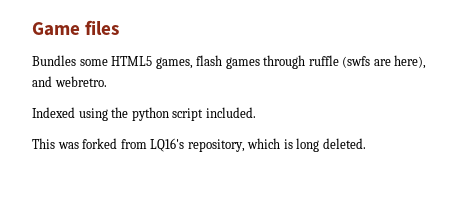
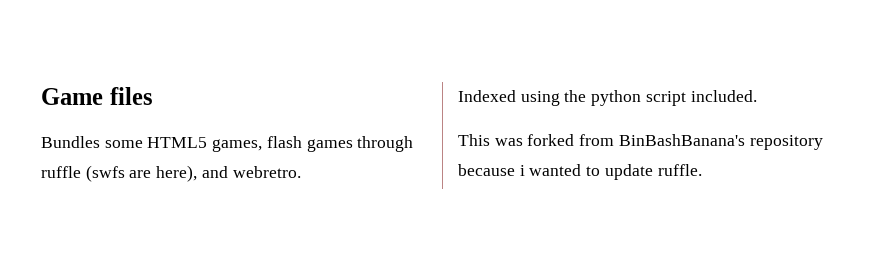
[150,138,366,152] LQ16's repository, which is long deleted. -> [618,134,823,150] [458,164,702,180] BinBashBanana's repository because i wanted to update ruffle.

